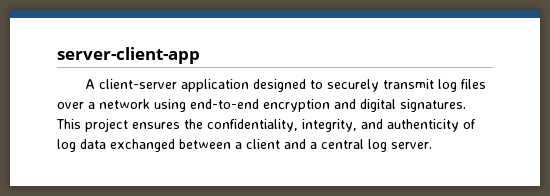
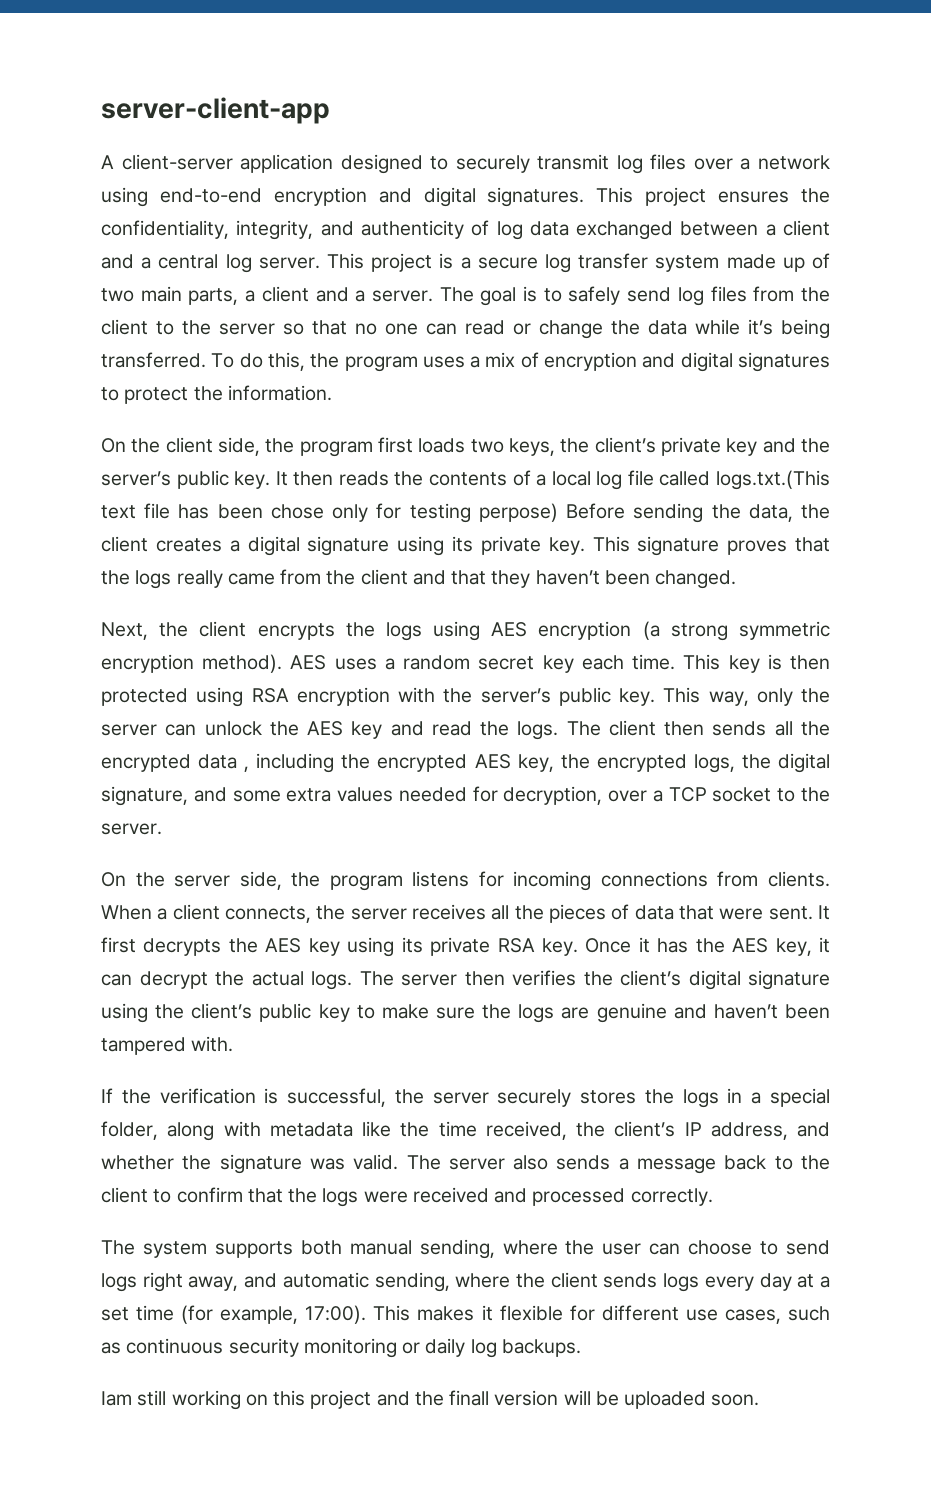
(432, 145) none -> [327,253,831,273] [101,286,831,306] [101,319,830,339] [101,352,830,372] [101,385,332,404] [101,437,830,457] [101,470,830,490] [101,503,831,523] [101,536,830,556] [101,569,737,589] [101,621,831,641] [101,654,831,673] [101,687,830,707] [101,720,830,740] [101,753,830,773] [101,786,830,806] [101,823,162,835] [101,871,830,891] [101,904,831,923] [101,937,830,957] [101,970,830,990] [101,1003,830,1023] [101,1036,234,1055] [101,1088,830,1108] [101,1121,830,1141] [101,1154,830,1174] [101,1187,713,1207] [101,1239,830,1259] [101,1272,830,1292] [101,1305,831,1324] [101,1338,581,1358] [101,1390,760,1410] This project is a secure log transfer system made up of two main parts, a client and a server. The goal is to safely send log files from the client to the server so that no one can read or change the data while it’s being transferred. To do this, the program uses a mix of encryption and digital signatures to protect the information. // On the client side, the program first loads two keys, the client’s private key and the server’s public key. It then reads the contents of a local log file called logs.txt.(This text file has been chose only for testing perpose) Before sending the data, the client creates a digital signature using its private key. This signature proves that the logs really came from the client and that they haven’t been changed. // Next, the client encrypts the logs using AES encryption (a strong symmetric encryption method). AES uses a random secret key each time. This key is then protected using RSA encryption with the server’s public key. This way, only the server can unlock the AES key and read the logs. The client then sends all the encrypted data , including the encrypted AES key, the encrypted logs, the digital signature, and some extra values needed for decryption, over a TCP socket to the server. // On the server side, the program listens for incoming connections from clients. When a client connects, the server receives all the pieces of data that were sent. It first decrypts the AES key using its private RSA key. Once it has the AES key, it can decrypt the actual logs. The server then verifies the client’s digital signature using the client’s public key to make sure the logs are genuine and haven’t been tampered with. // If the verification is successful, the server securely stores the logs in a special folder, along with metadata like the time received, the client’s IP address, and whether the signature was valid. The server also sends a message back to the client to confirm that the logs were received and processed correctly. // The system supports both manual sending, where the user can choose to send logs right away, and automatic sending, where the client sends logs every day at a set time (for example, 17:00). This makes it flexible for different use cases, such as continuous security monitoring or daily log backups. // Iam still working on this project and the finall version will be uploaded soon.

